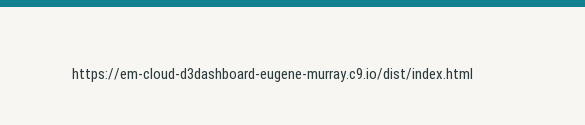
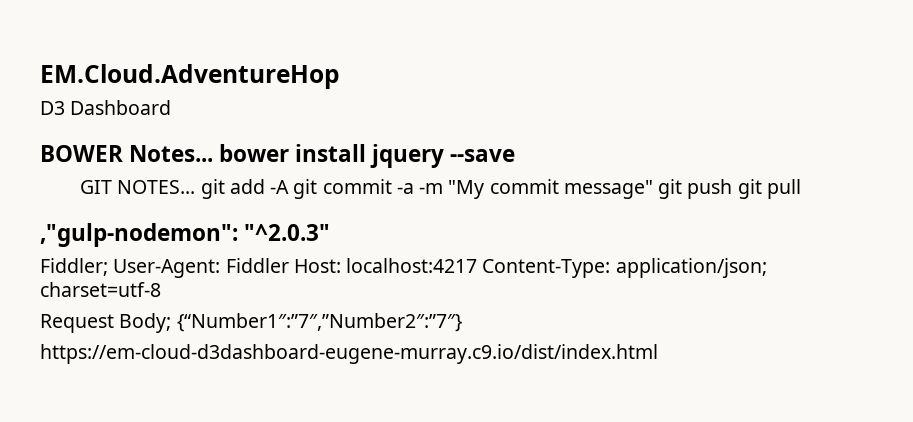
(72, 75) none -> [40,64,340,89] [40,100,172,115] [40,144,516,168] [80,179,802,199] [40,223,331,247] [40,258,767,278] [40,282,161,297] [40,313,462,333] EM.Cloud.AdventureHop // D3 Dashboard // BOWER Notes... bower install jquery --save // GIT NOTES... git add -A git commit -a -m "My commit message" git push git pull // ,"gulp-nodemon": "^2.0.3" // Fiddler; User-Agent: Fiddler Host: localhost:4217 Content-Type: application/json; charset=utf-8 // Request Body; {“Number1″:”7″,”Number2″:”7″} //

